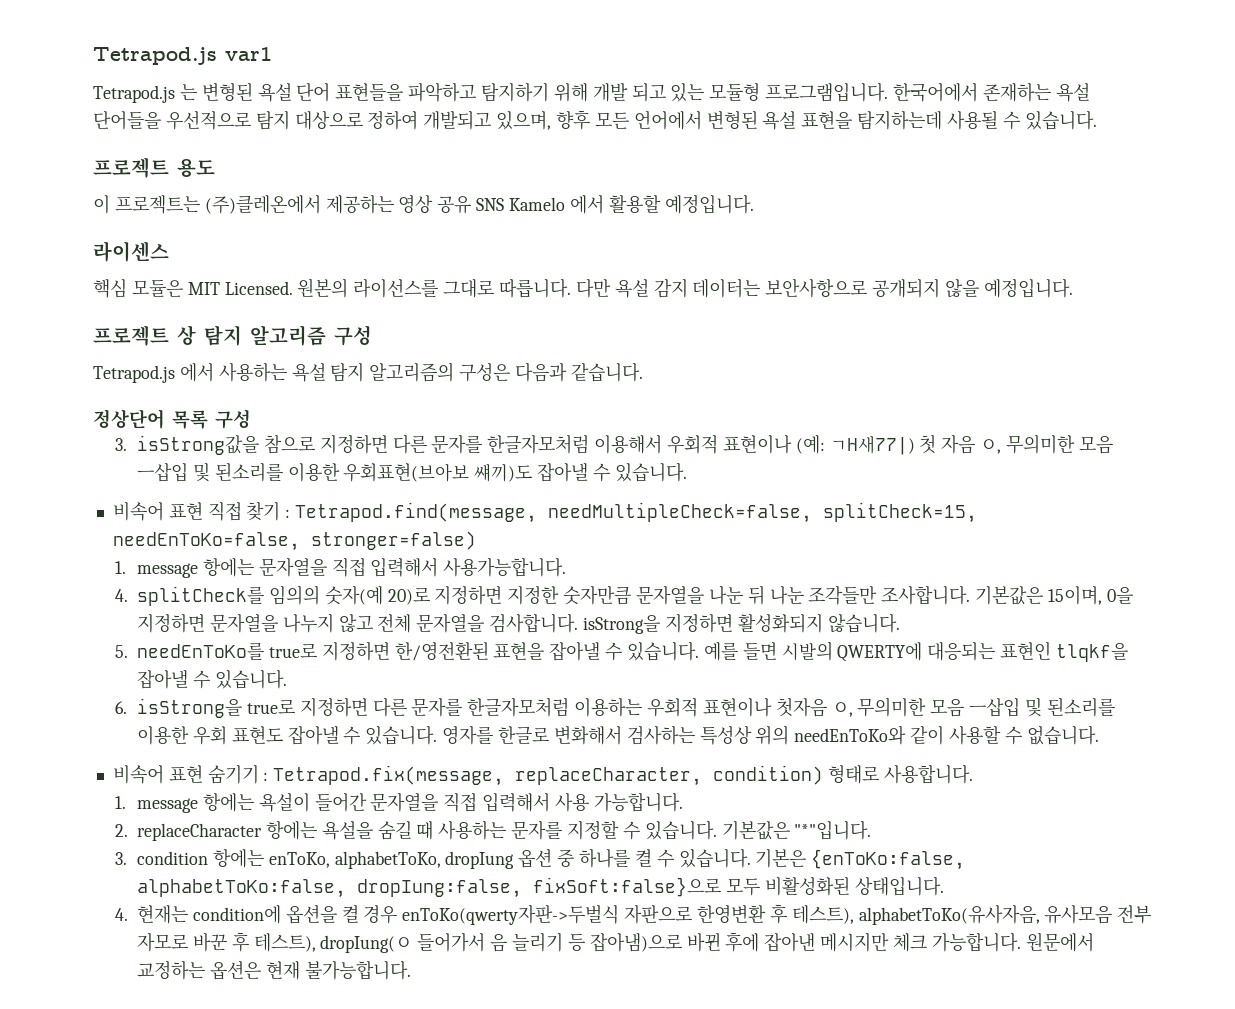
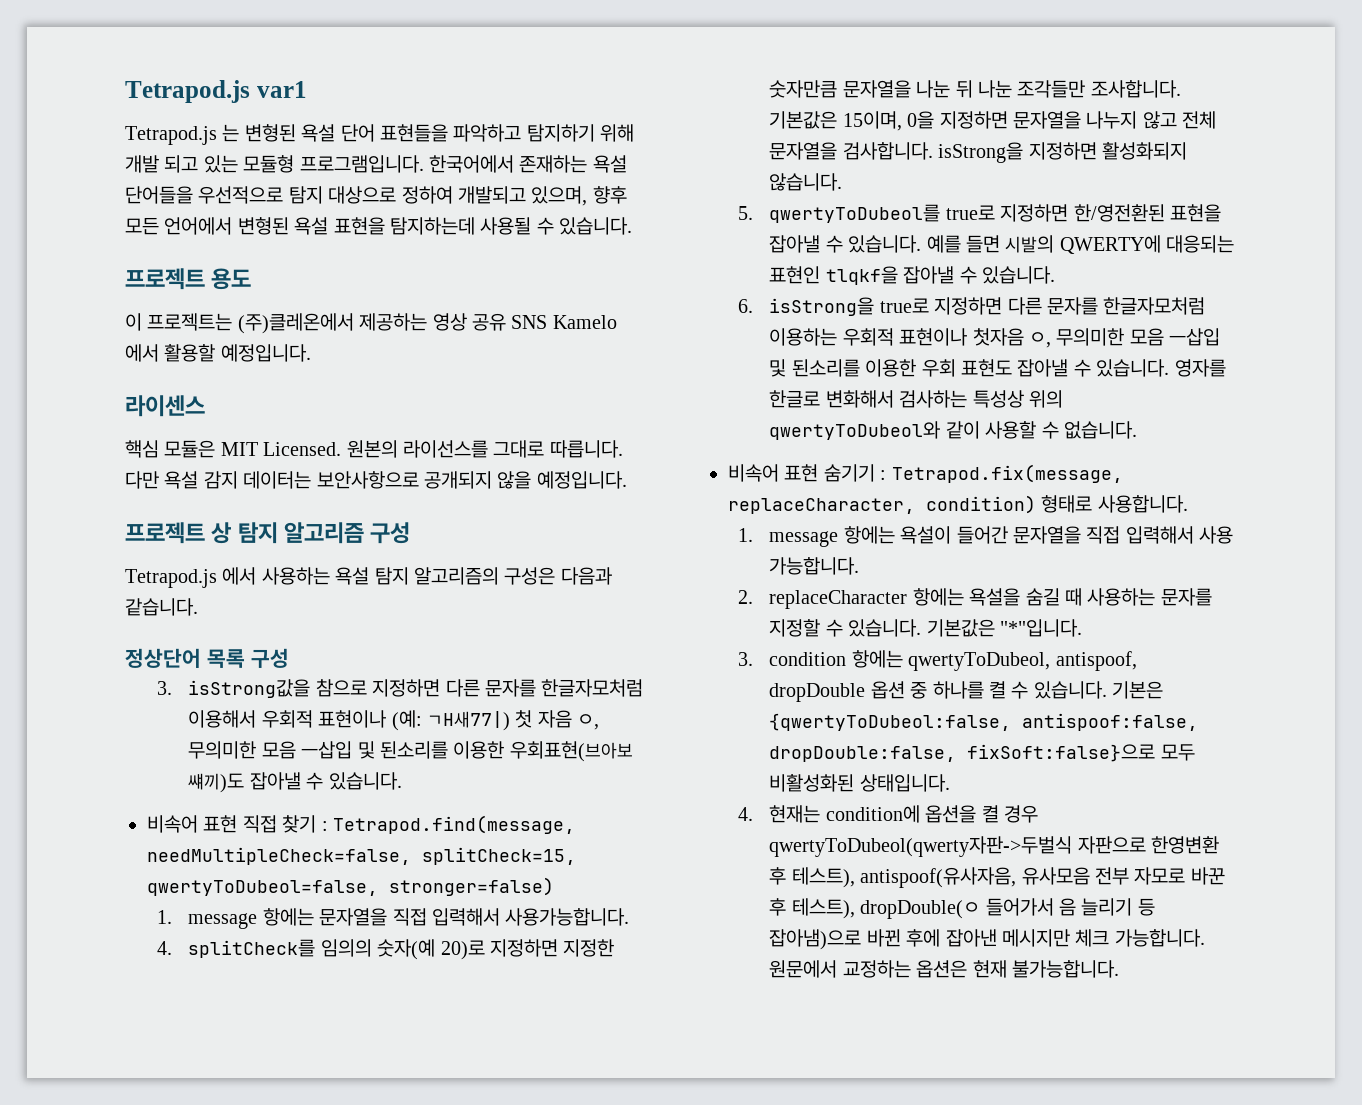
[112,532,300,551] needEnToKo=false, -> [147,880,378,896] qwertyToDubeol=false,
[136,642,264,660] needEnToKo를 -> [769,204,941,223] qwertyToDubeol를
[794,725,907,745] needEnToKo와 -> [769,421,941,440] qwertyToDubeol와
[268,851,515,869] enToKo, alphabetToKo, dropIung -> [908,651,1137,671] [769,683,866,702] qwertyToDubeol, antispoof, dropDouble
[811,849,966,870] [136,879,522,898] {enToKo:false, alphabetToKo:false, dropIung:false, -> [769,713,1199,731] [769,746,957,762] {qwertyToDubeol:false, antispoof:false, dropDouble:false,
[402,904,620,925] enToKo(qwerty자판->두벌식 -> [769,836,1073,857] qwertyToDubeol(qwerty자판->두벌식
[858,904,1040,925] alphabetToKo(유사자음, -> [860,867,1017,888] antispoof(유사자음,
[320,935,413,953] dropIung(ㅇ -> [860,900,981,919] dropDouble(ㅇ

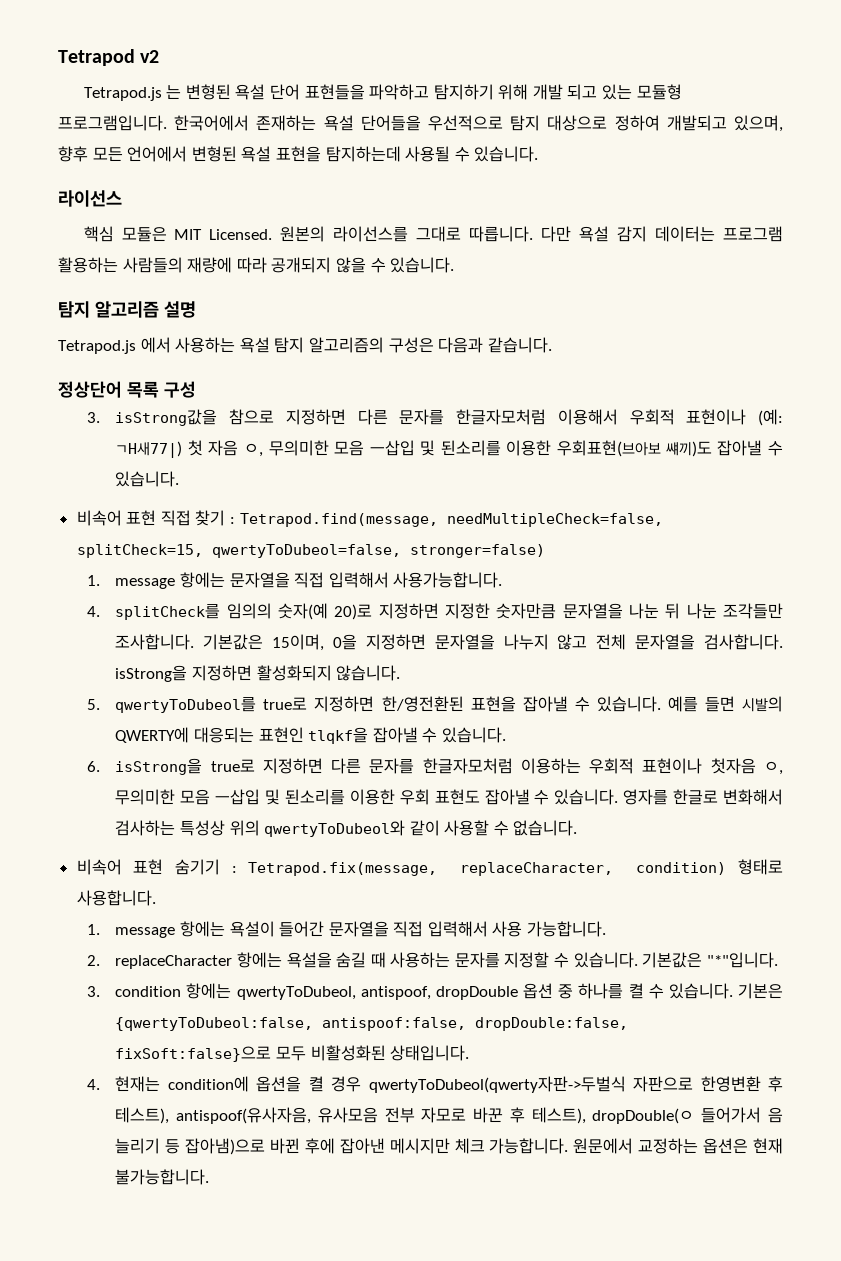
[125,80,307,103] Tetrapod.js var1 -> [58,49,160,66] Tetrapod v2
[125,268,252,290] [125,313,617,334] [125,344,311,362] [125,395,205,417] 프로젝트 용도 // 이 프로젝트는 (주)클레온에서 제공하는 영상 공유 SNS Kamelo 에서 활용할 예정입니다. // 라이센스 -> [58,190,122,207] 라이선스
[316,471,627,489] [125,522,232,544] 보안사항으로 공개되지 않을 예정입니다. // 프로젝트 상 -> [722,226,783,242] [58,257,455,273] 프로그램 활용하는 사람들의 재량에 따라 공개되지 않을 수 있습니다. //
[370,522,411,544] 구성 -> [163,301,196,318] 설명

